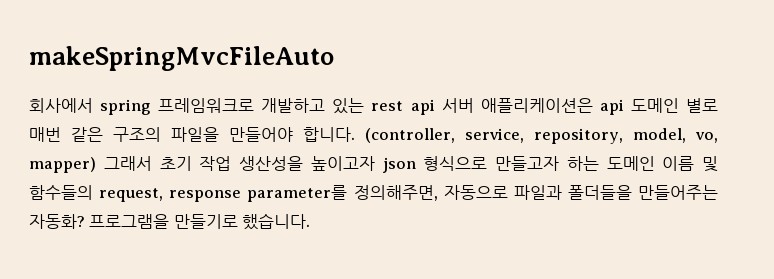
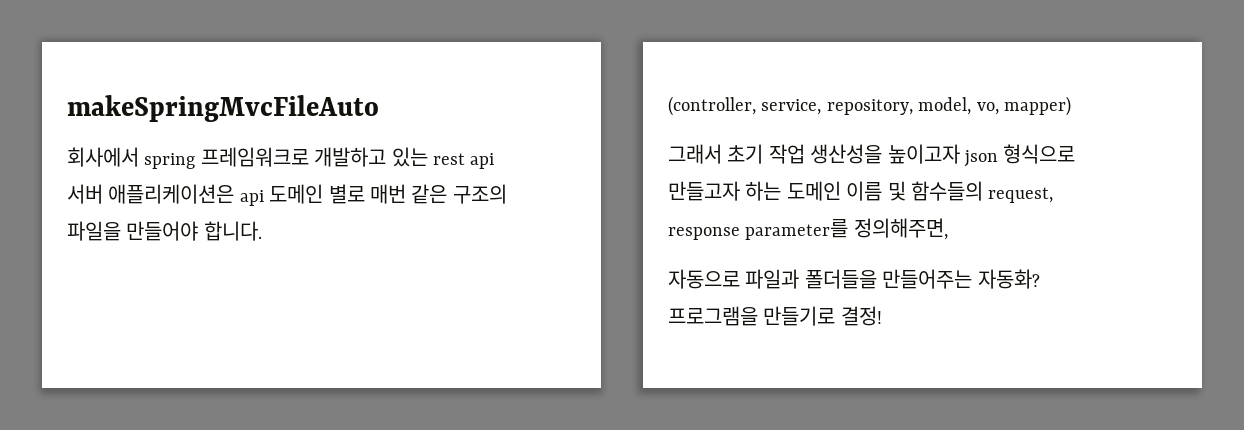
(355, 134) none -> (262, 231) //
(96, 165) none -> (1071, 106) //
(438, 193) none -> (948, 229) //
[242,213,311,230] 했습니다. -> [840,306,882,326] 결정!

